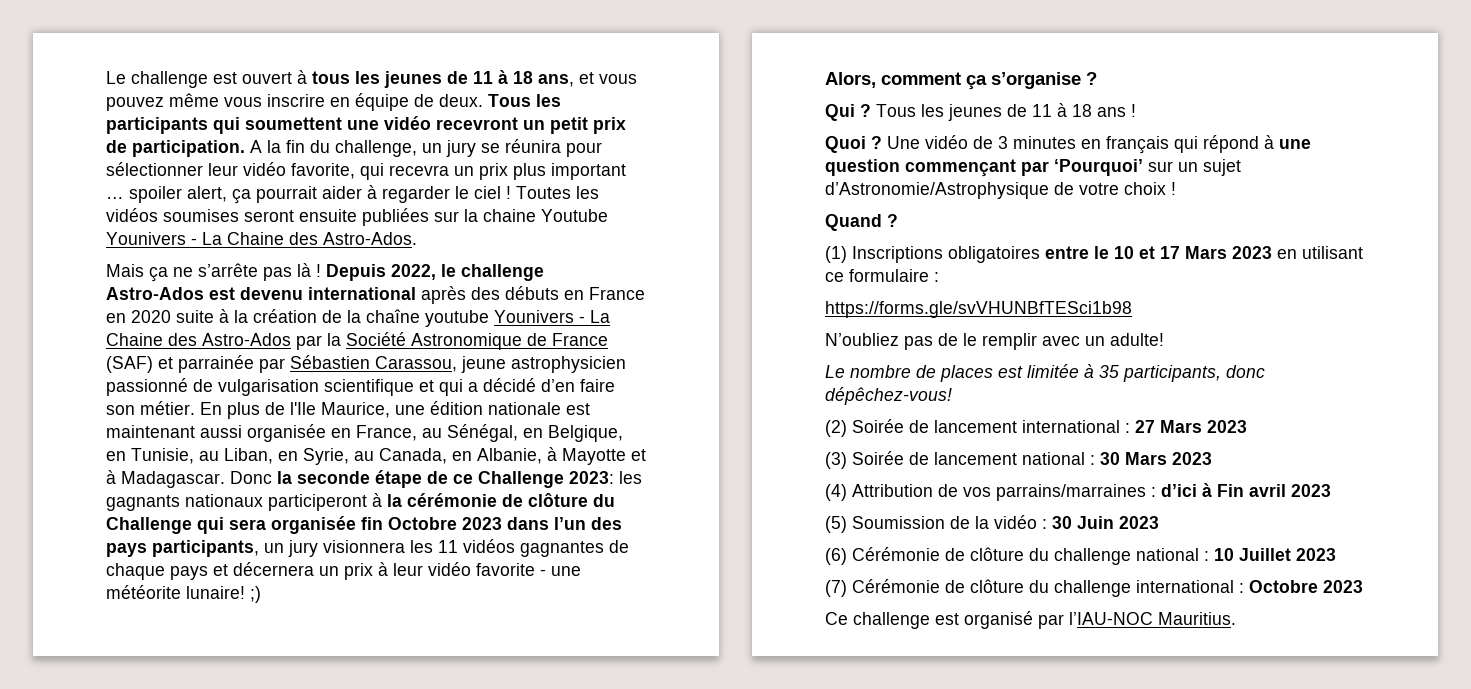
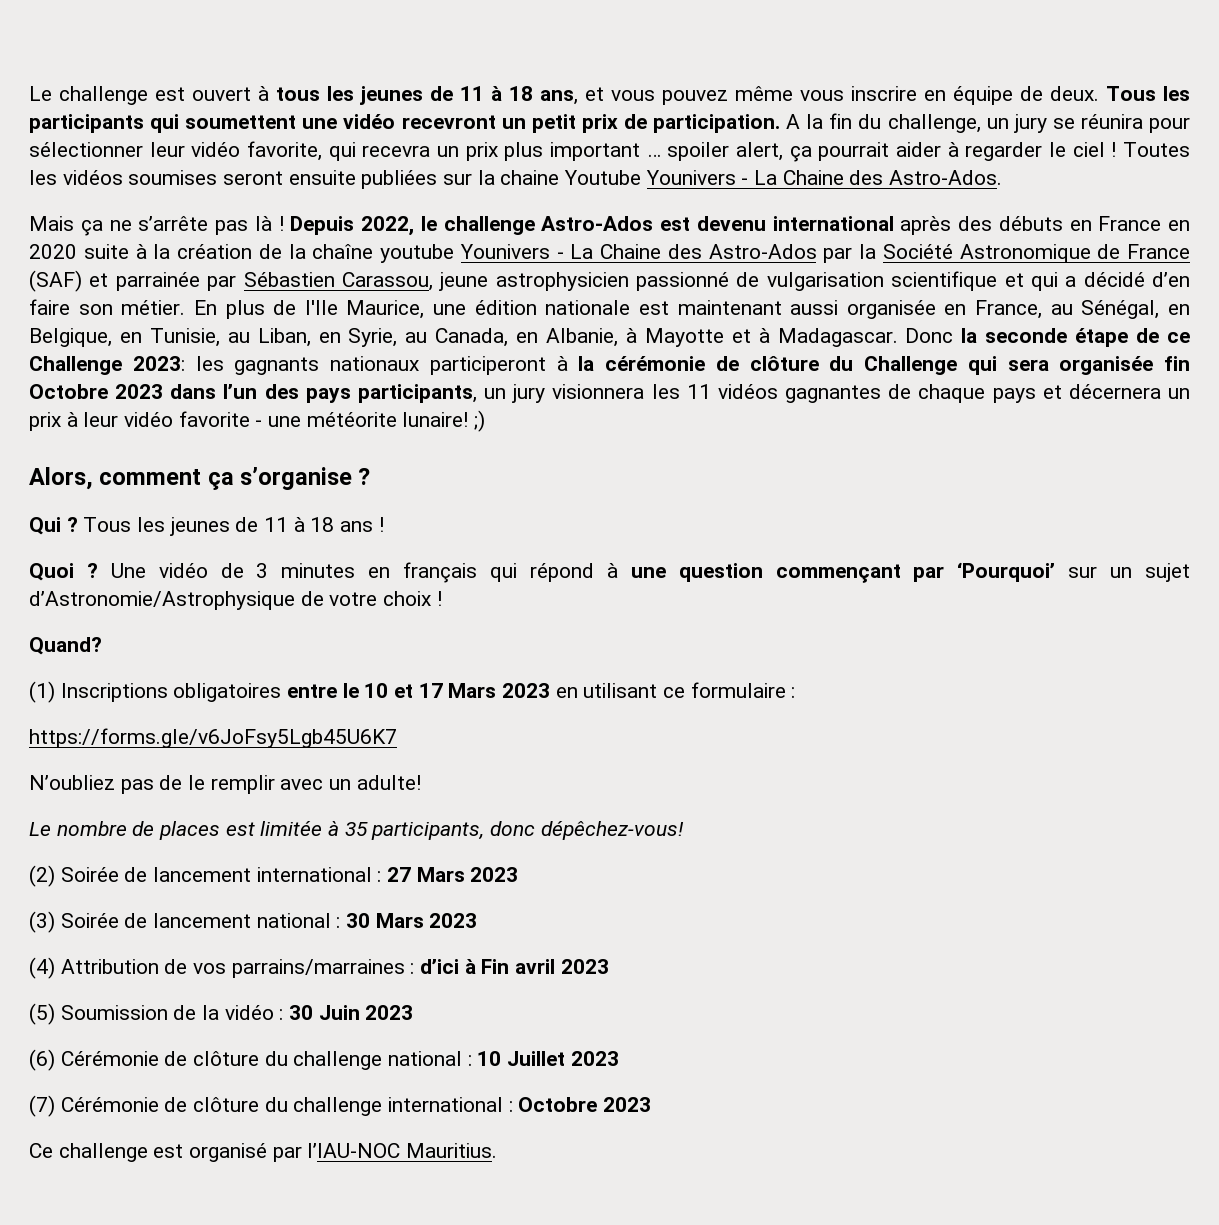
[825,214,898,231] Quand ? -> [29,637,102,655] Quand?
[825,301,1132,318] https://forms.gle/svVHUNBfTESci1b98 -> [29,728,397,748] https://forms.gle/v6JoFsy5Lgb45U6K7

